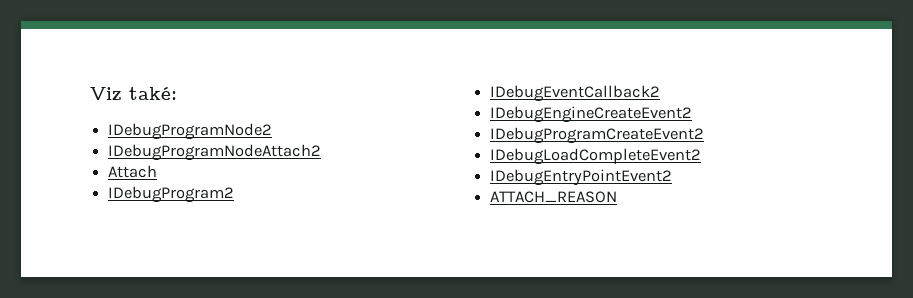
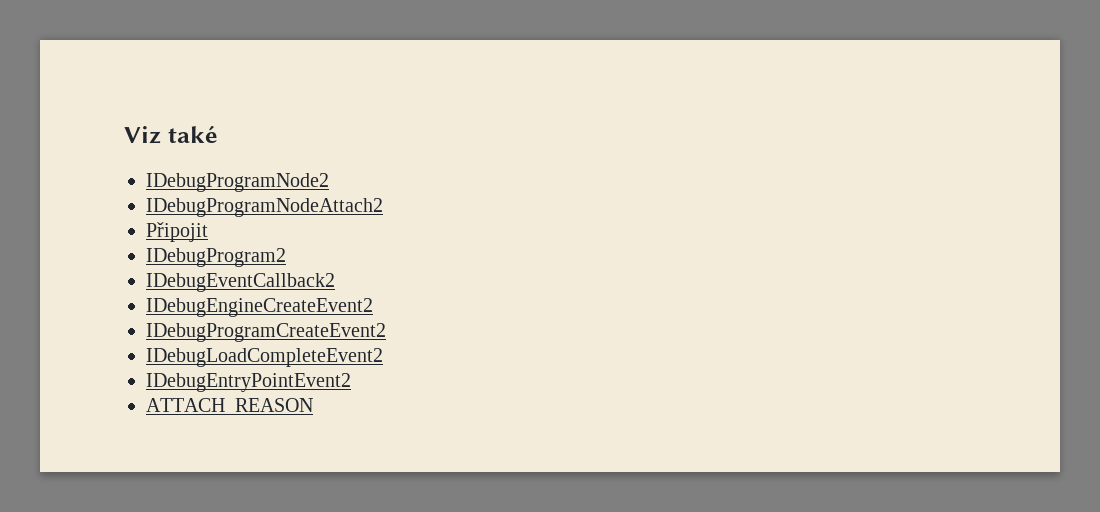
[129,87,177,100] také: -> [167,126,218,143] také
[108,165,158,178] Attach -> [146,222,208,242] Připojit

